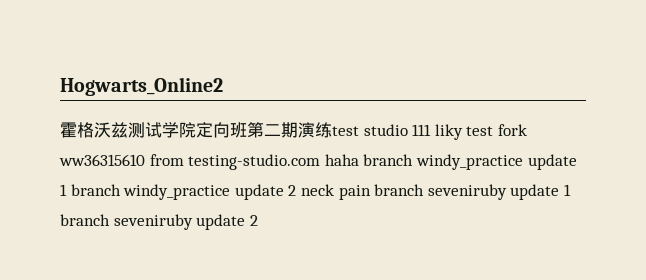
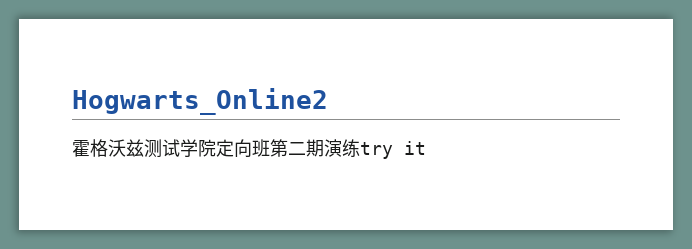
[332,124,527,140] [59,154,577,170] [60,184,571,200] [60,214,258,230] test studio 111 liky test fork ww36315610 from testing-studio.com haha branch windy_practice update 1 branch windy_practice update 2 neck pain branch seveniruby update 1 branch seveniruby update 2 -> [360,141,426,159] try it

